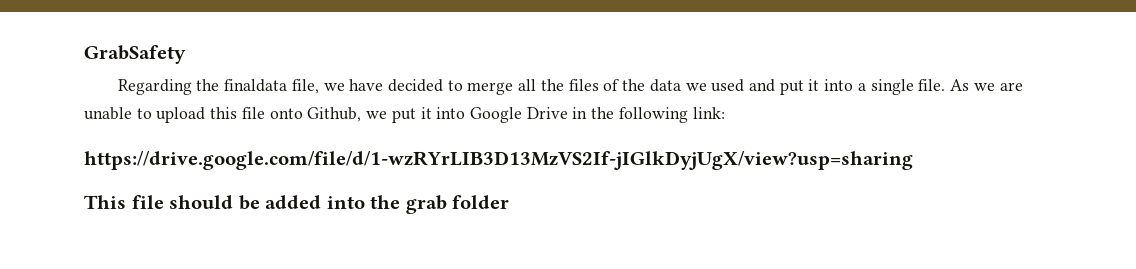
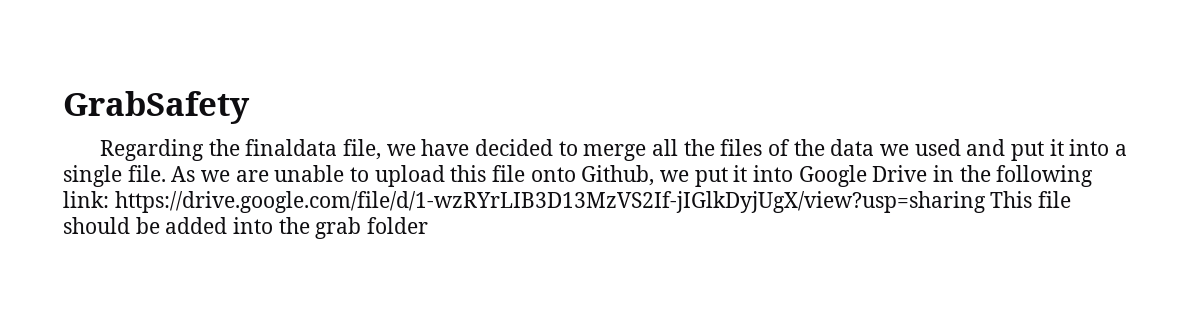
(725, 113) // -> (109, 199) none
(913, 160) // -> (986, 202) none

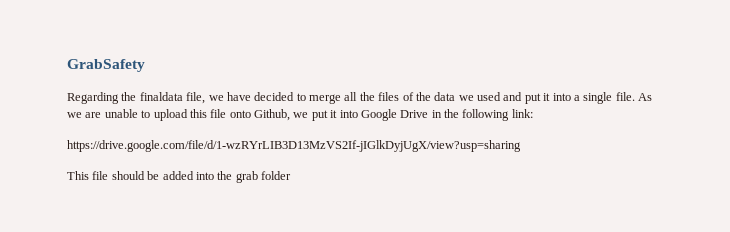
(109, 199) none -> (533, 113) //
(986, 202) none -> (521, 146) //

